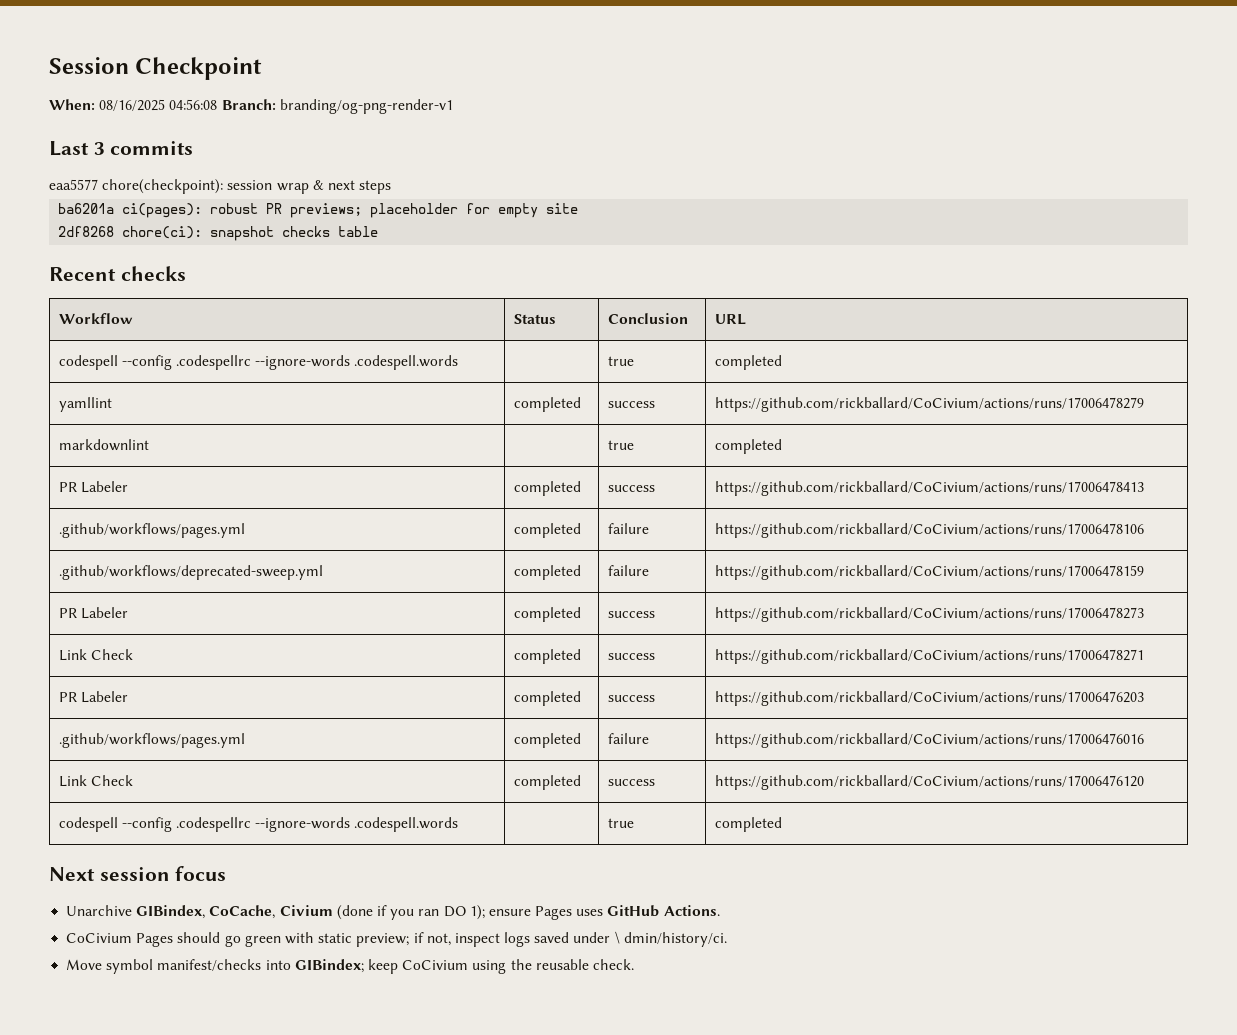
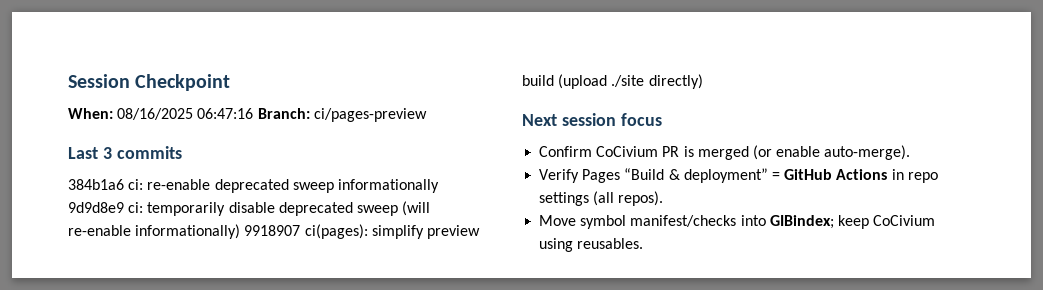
[169,99,453,114] 04:56:08 Branch: branding/og-png-render-v1 -> [197,108,427,122] 06:47:16 Branch: ci/pages-preview
[49,179,392,194] [58,203,579,218] [58,226,379,241] [49,266,186,281] [58,313,133,324] [513,314,556,324] [607,313,688,324] [714,314,746,325] [58,355,459,370] [607,356,634,366] [714,355,782,370] [58,397,112,412] [513,397,581,412] [607,401,655,408] [714,397,1144,412] [58,439,149,451] [607,440,634,450] [714,439,782,454] [58,481,128,493] [513,481,581,496] [607,485,655,492] [714,481,1144,496] [58,523,245,538] [513,523,581,538] [607,523,649,534] [714,523,1144,538] [58,565,323,580] [513,565,581,580] [607,565,649,576] [714,565,1144,580] [58,607,128,619] [513,607,581,622] [607,611,655,618] [714,607,1144,622] [58,649,133,661] [513,649,581,664] [607,653,655,660] [714,649,1144,664] [58,691,128,703] [513,691,581,706] [607,695,655,702] [714,691,1144,706] [58,733,245,748] [513,733,581,748] [607,733,649,744] [714,733,1144,748] [58,775,133,787] [513,775,581,790] [607,779,655,786] [714,775,1144,790] [58,817,459,832] [607,818,634,828] [714,817,782,832] [49,866,227,881] [66,905,720,920] [66,931,727,947] eaa5577 chore(checkpoint): session wrap & next steps // ba6201a ci(pages): robust PR previews; placeholder for empty site // 2df8268 chore(ci): snapshot checks table // Recent checks // Workflow | Status | Conclusion | URL // codespell --config .codespellrc --ignore-words .codespell.words | | true | completed // yamllint | completed | success | https://github.com/rickballard/CoCivium/actions/runs/17006478279 // markdownlint | | true | completed // PR Labeler | completed | success | https://github.com/rickballard/CoCivium/actions/runs/17006478413 // .github/workflows/pages.yml | completed | failure | https://github.com/rickballard/CoCivium/actions/runs/17006478106 // .github/workflows/deprecated-sweep.yml | completed | failure | https://github.com/rickballard/CoCivium/actions/runs/17006478159 // PR Labeler | completed | success | https://github.com/rickballard/CoCivium/actions/runs/17006478273 // Link Check | completed | success | https://github.com/rickballard/CoCivium/actions/runs/17006478271 // PR Labeler | completed | success | https://github.com/rickballard/CoCivium/actions/runs/17006476203 // .github/workflows/pages.yml | completed | failure | https://github.com/rickballard/CoCivium/actions/runs/17006476016 // Link Check | completed | success | https://github.com/rickballard/CoCivium/actions/runs/17006476120 // codespell --config .codespellrc --ignore-words .codespell.words | | true | completed // Next session focus // Unarchive GIBindex, CoCache, Civium (done if you ran DO 1); ensure Pages uses GitHub Actions. // CoCivium Pages should go green with static preview; if not, inspect logs saved under \ dmin/history/ci. -> [68,179,439,193] [68,201,431,216] [68,224,480,239] [522,74,703,89] [522,113,662,126] [539,145,911,160] [539,168,938,183] [539,191,664,206] 384b1a6 ci: re-enable deprecated sweep informationally 9d9d8e9 ci: temporarily disable deprecated sweep (will re-enable informationally) 9918907 ci(pages): simplify preview build (upload ./site directly) // Next session focus // Confirm CoCivium PR is merged (or enable auto-merge). // Verify Pages “Build & deployment” = GitHub Actions in repo settings (all repos).
[510,959,634,970] the reusable check. -> [577,238,644,249] reusables.

